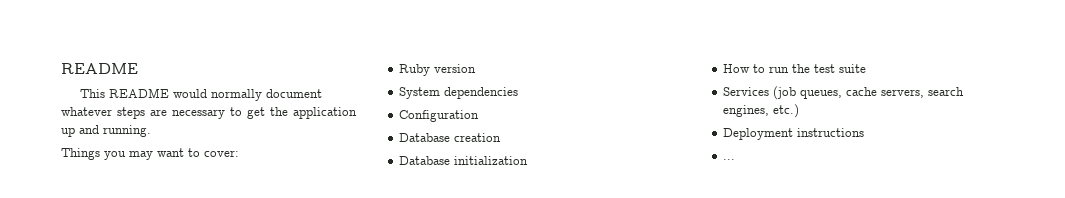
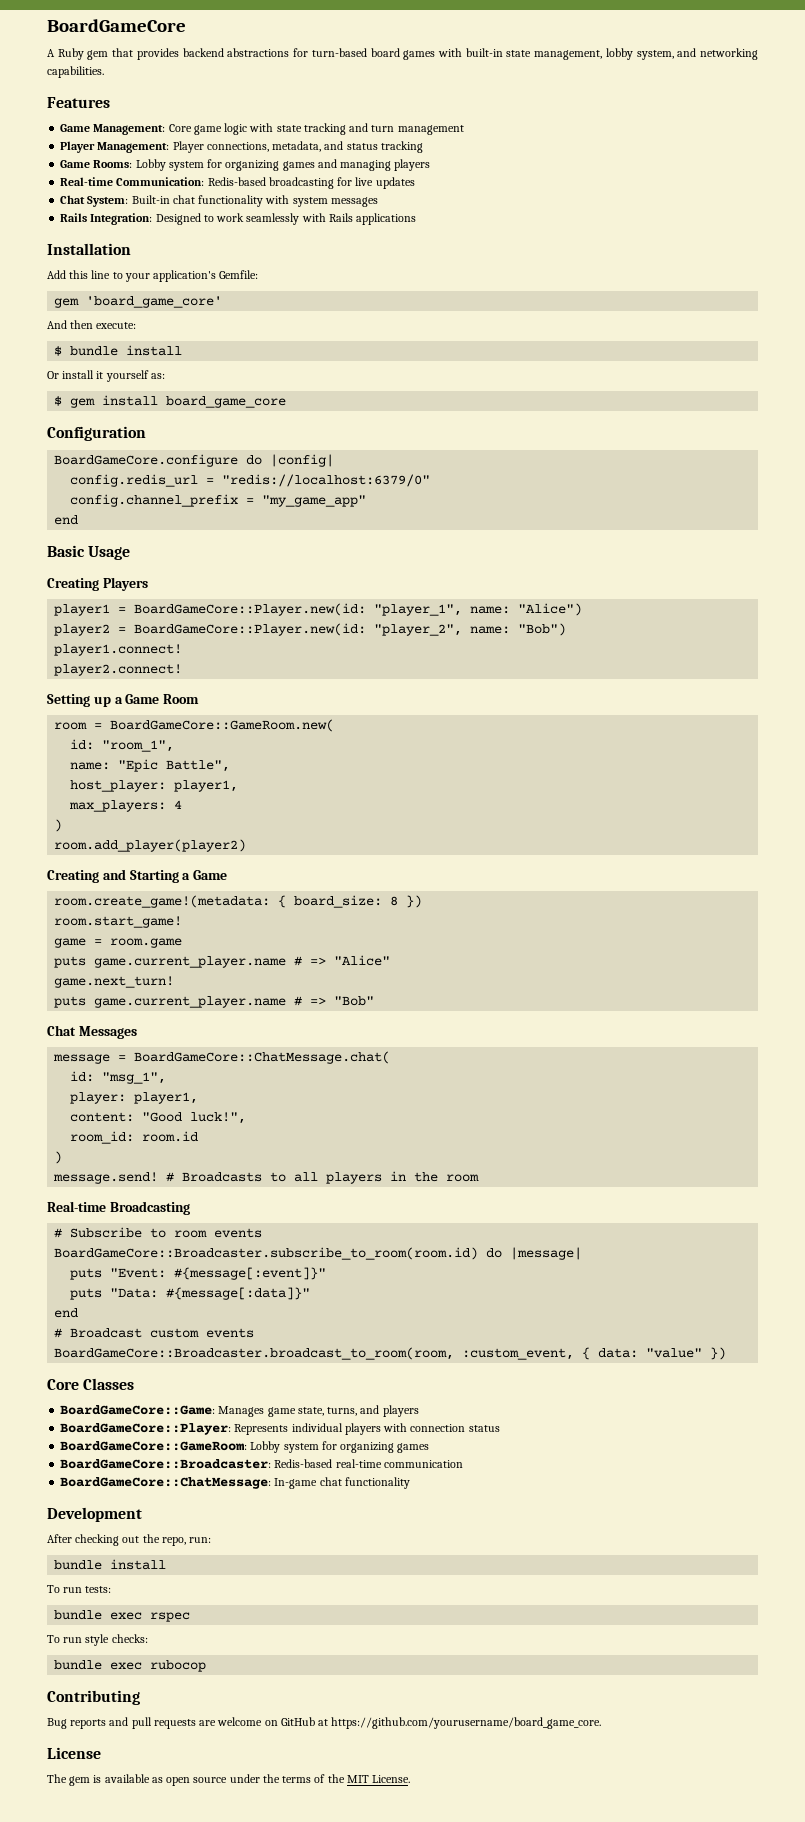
[61,63,138,74] [80,88,323,101] [61,107,357,119] [61,125,151,137] [61,148,239,160] [399,64,477,76] [399,87,519,99] [399,110,480,122] [399,133,502,142] [399,156,529,165] [723,64,867,73] [723,86,965,100] [723,104,800,118] [723,128,865,140] [723,159,736,160] README // This README would normally document whatever steps are necessary to get the application up and running. // Things you may want to cover: // Ruby version // System dependencies // Configuration // Database creation // Database initialization // How to run the test suite // Services (job queues, cache servers, search engines, etc.) // Deployment instructions // ... -> [47,19,186,32] [47,48,758,60] [47,66,104,78] [47,97,110,108] [60,123,464,135] [60,141,423,153] [60,159,431,171] [60,177,415,189] [60,195,378,207] [60,213,417,225] [47,243,131,255] [47,270,259,282] [54,296,223,308] [47,320,137,329] [54,345,183,356] [47,370,165,382] [54,395,287,408] [47,426,146,441] [54,454,335,467] [70,474,431,487] [70,494,367,507] [54,515,79,525] [47,545,131,560] [47,577,148,591] [54,603,583,616] [54,623,567,636] [54,644,183,656] [54,664,183,676] [47,694,200,707] [54,719,335,732] [70,739,175,752] [70,759,231,772] [70,780,239,792] [69,800,183,812] [54,819,63,832] [54,839,247,852] [47,869,228,883] [54,895,423,908] [54,916,183,928] [54,938,183,948] [54,955,391,968] [54,976,175,988] [54,996,375,1008] [47,1025,137,1039] [53,1051,391,1064] [70,1071,167,1084] [70,1092,199,1104] [70,1112,247,1124] [70,1131,199,1144] [54,1151,63,1164] [53,1171,480,1184] [47,1201,190,1215] [54,1227,263,1238] [54,1247,583,1260] [70,1267,327,1280] [70,1287,311,1300] [54,1308,79,1318] [54,1328,255,1338] [54,1347,727,1360] [47,1378,135,1390] [60,1405,419,1417] [60,1423,500,1435] [60,1441,430,1453] [60,1459,463,1469] [60,1477,410,1489] [47,1507,142,1522] [47,1534,212,1546] [54,1559,167,1570] [47,1585,112,1593] [54,1610,191,1622] [47,1634,148,1646] [54,1660,207,1672] [47,1690,140,1705] [47,1717,602,1729] [47,1747,101,1759] [47,1774,411,1786] BoardGameCore // A Ruby gem that provides backend abstractions for turn-based board games with built-in state management, lobby system, and networking capabilities. // Features // Game Management: Core game logic with state tracking and turn management // Player Management: Player connections, metadata, and status tracking // Game Rooms: Lobby system for organizing games and managing players // Real-time Communication: Redis-based broadcasting for live updates // Chat System: Built-in chat functionality with system messages // Rails Integration: Designed to work seamlessly with Rails applications // Installation // Add this line to your application's Gemfile: // gem 'board_game_core' // And then execute: // $ bundle install // Or install it yourself as: // $ gem install board_game_core // Configuration // BoardGameCore.configure do |config| // config.redis_url = "redis://localhost:6379/0" // config.channel_prefix = "my_game_app" // end // Basic Usage // Creating Players // player1 = BoardGameCore::Player.new(id: "player_1", name: "Alice") // player2 = BoardGameCore::Player.new(id: "player_2", name: "Bob") // player1.connect! // player2.connect! // Setting up a Game Room // room = BoardGameCore::GameRoom.new( // id: "room_1", // name: "Epic Battle", // host_player: player1, // max_players: 4 // ) // room.add_player(player2) // Creating and Starting a Game // room.create_game!(metadata: { board_size: 8 }) // room.start_game! // game = room.game // puts game.current_player.name # => "Alice" // game.next_turn! // puts game.current_player.name # => "Bob" // Chat Messages // message = BoardGameCore::ChatMessage.chat( // id: "msg_1", // player: player1, // content: "Good luck!", // room_id: room.id // ) // message.send! # Broadcasts to all players in the room // Real-time Broadcasting // # Subscribe to room events // BoardGameCore::Broadcaster.subscribe_to_room(room.id) do |message| // puts "Event: #{message[:event]}" // puts "Data: #{message[:data]}" // end // # Broadcast custom events // BoardGameCore::Broadcaster.broadcast_to_room(room, :custom_event, { data: "value" }) // Core Classes // BoardGameCore::Game: Manages game state, turns, and players // BoardGameCore::Player: Represents individual players with connection status // BoardGameCore::GameRoom: Lobby system for organizing games // BoardGameCore::Broadcaster: Redis-based real-time communication // BoardGameCore::ChatMessage: In-game chat functionality // Development // After checking out the repo, run: // bundle install // To run tests: // bundle exec rspec // To run style checks: // bundle exec rubocop // Contributing // Bug reports and pull requests are welcome on GitHub at https://github.com/yourusername/board_game_core. // License // The gem is available as open source under the terms of the MIT License.

